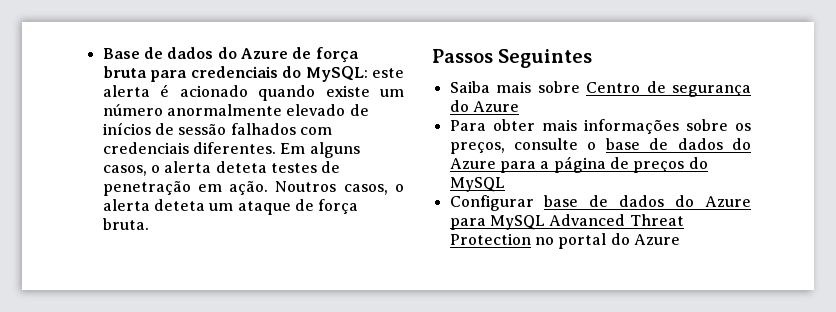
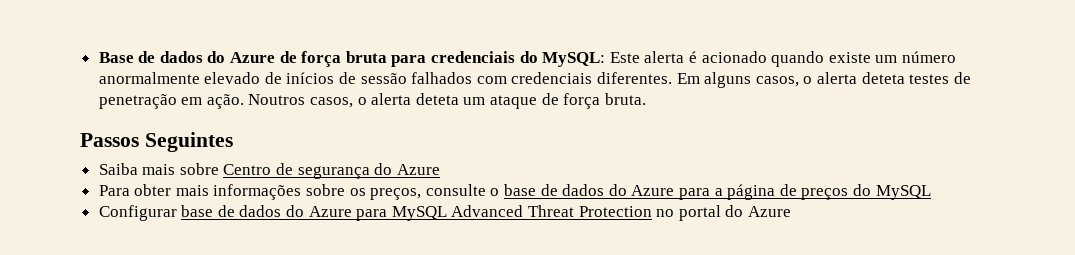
[372,68,404,78] este -> [609,52,640,63] Este

